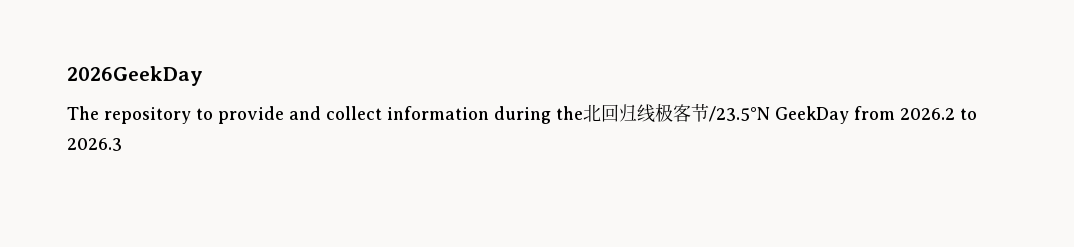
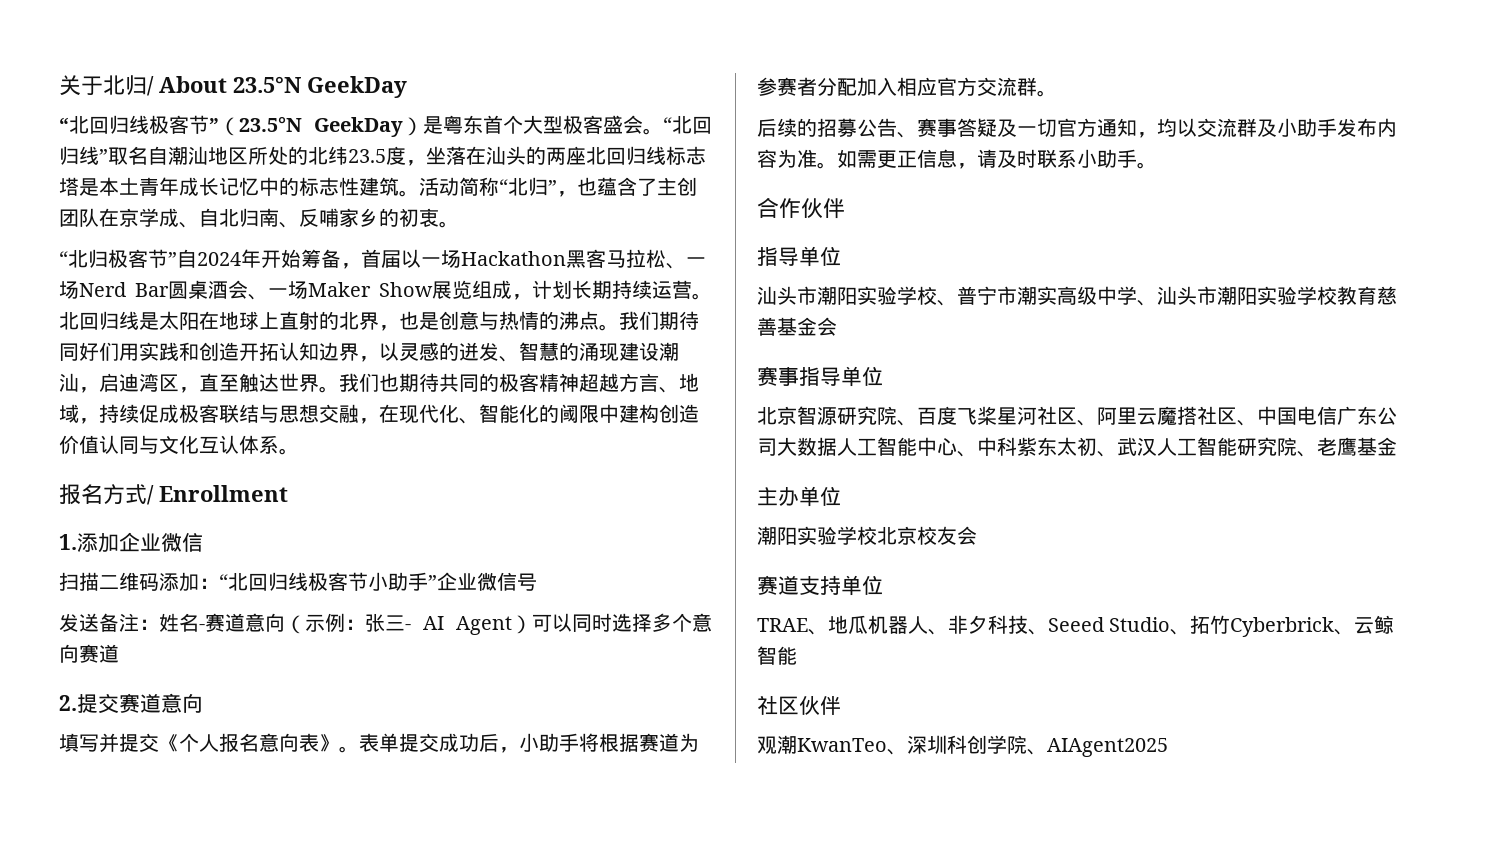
[67,66,203,86] [67,103,977,124] [67,138,122,151] 2026GeekDay // The repository to provide and collect information during the北回归线极客节/23.5°N GeekDay from 2026.2 to 2026.3 -> [59,75,407,98] [59,115,712,137] [59,146,706,166] [59,177,697,197] [59,208,459,228] [59,249,706,269] [59,280,712,300] [59,311,699,331] [59,342,679,362] [59,373,699,393] [59,404,699,424] [59,435,299,455] [59,484,288,505] [59,532,203,553] [59,572,537,592] [59,613,712,635] [59,644,119,663] [59,693,203,714] [59,733,699,753] [757,77,1057,97] [757,118,1397,138] [757,149,1157,169] [757,197,845,219] [757,246,841,267] [757,286,1397,306] [757,317,837,336] [757,366,883,387] [757,406,1397,426] [757,437,1397,457] [757,486,841,507] [757,526,977,545] [757,575,883,596] [757,615,1395,637] [757,646,797,665] [757,695,841,715] [757,735,1168,757] 关于北归/ About 23.5°N GeekDay // “北回归线极客节”（23.5°N GeekDay）是粤东首个大型极客盛会。“北回归线”取名自潮汕地区所处的北纬23.5度，坐落在汕头的两座北回归线标志塔是本土青年成长记忆中的标志性建筑。活动简称“北归”，也蕴含了主创团队在京学成、自北归南、反哺家乡的初衷。 // “北归极客节”自2024年开始筹备，首届以一场Hackathon黑客马拉松、一场Nerd Bar圆桌酒会、一场Maker Show展览组成，计划长期持续运营。北回归线是太阳在地球上直射的北界，也是创意与热情的沸点。我们期待同好们用实践和创造开拓认知边界，以灵感的迸发、智慧的涌现建设潮汕，启迪湾区，直至触达世界。我们也期待共同的极客精神超越方言、地域，持续促成极客联结与思想交融，在现代化、智能化的阈限中建构创造价值认同与文化互认体系。 // 报名方式/ Enrollment // 1.添加企业微信 // 扫描二维码添加：“北回归线极客节小助手”企业微信号 // 发送备注：姓名-赛道意向（示例：张三- AI Agent）可以同时选择多个意向赛道 // 2.提交赛道意向 // 填写并提交《个人报名意向表》。表单提交成功后，小助手将根据赛道为参赛者分配加入相应官方交流群。 // 后续的招募公告、赛事答疑及一切官方通知，均以交流群及小助手发布内容为准。如需更正信息，请及时联系小助手。 // 合作伙伴 // 指导单位 // 汕头市潮阳实验学校、普宁市潮实高级中学、汕头市潮阳实验学校教育慈善基金会 // 赛事指导单位 // 北京智源研究院、百度飞桨星河社区、阿里云魔搭社区、中国电信广东公司大数据人工智能中心、中科紫东太初、武汉人工智能研究院、老鹰基金 // 主办单位 // 潮阳实验学校北京校友会 // 赛道支持单位 // TRAE、地瓜机器人、非夕科技、Seeed Studio、拓竹Cyberbrick、云鲸智能 // 社区伙伴 // 观潮KwanTeo、深圳科创学院、AIAgent2025

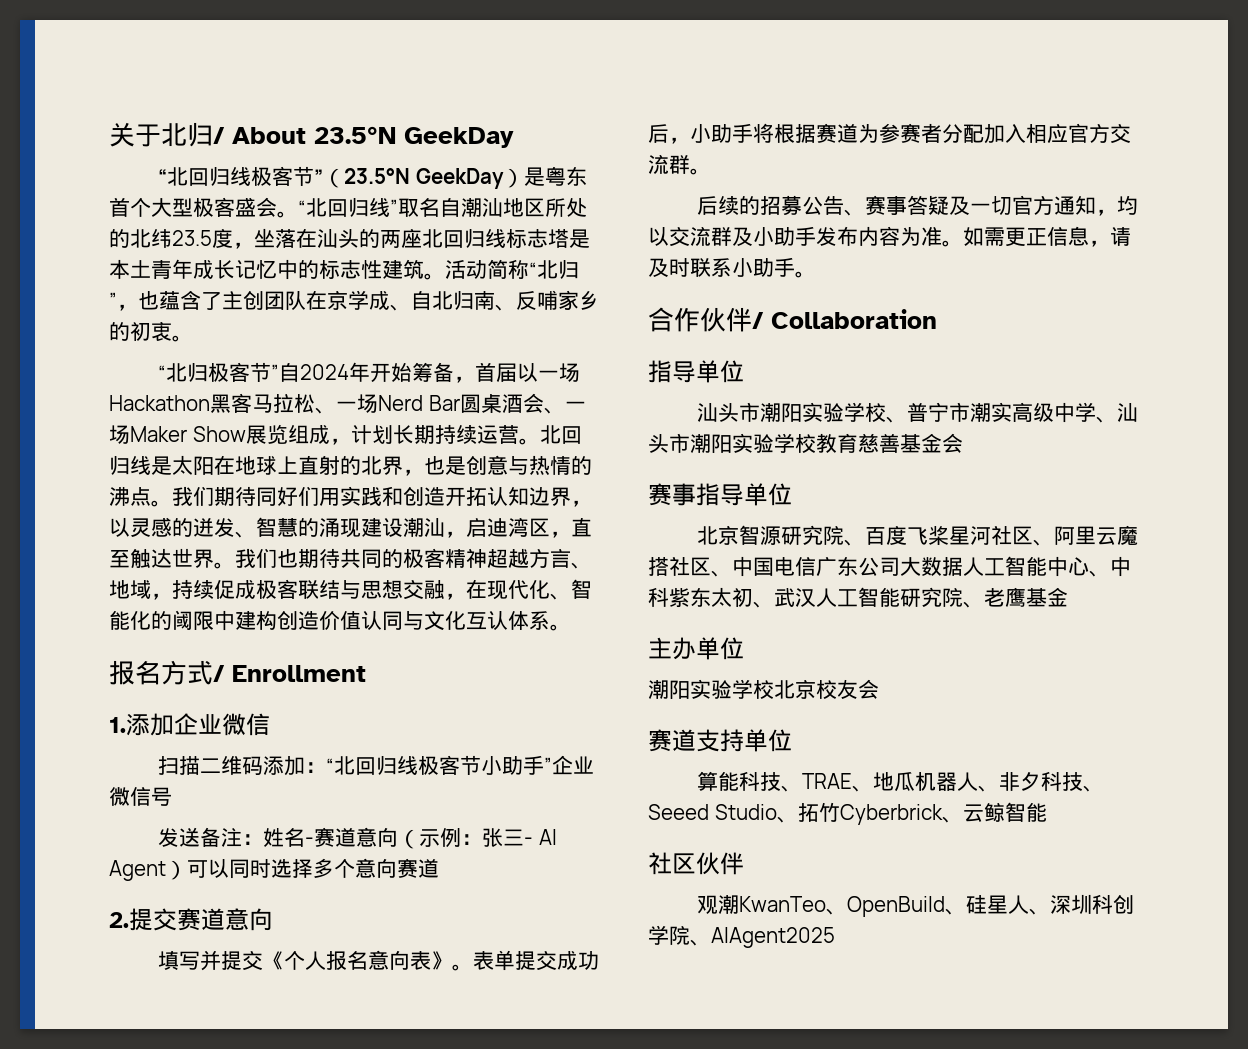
(845, 208) none -> [752,309,937,329] / Collaboration
(883, 585) none -> [696,771,802,792] 算能科技、
(907, 752) none -> [846,895,1050,917] OpenBuild、硅星人、

